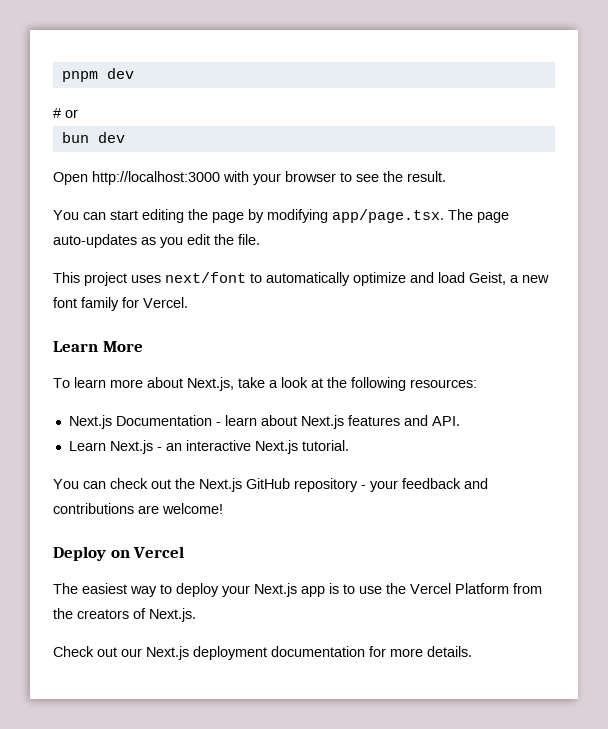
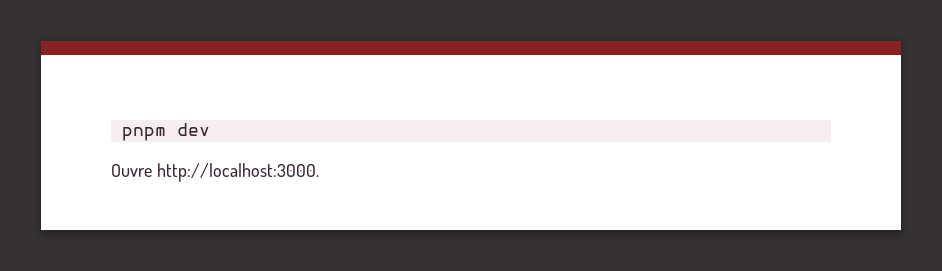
[53,108,78,118] [61,132,125,143] [53,171,446,185] [53,209,509,223] [53,234,260,248] [53,272,549,286] [53,297,188,311] [53,341,143,352] [53,377,477,391] [68,415,460,429] [68,440,349,454] [53,478,488,492] [53,503,223,514] [53,546,185,561] [53,583,542,597] [53,608,196,622] [53,646,472,660] # or // bun dev // Open http://localhost:3000 with your browser to see the result. // You can start editing the page by modifying app/page.tsx. The page auto-updates as you edit the file. // This project uses next/font to automatically optimize and load Geist, a new font family for Vercel. // Learn More // To learn more about Next.js, take a look at the following resources: // Next.js Documentation - learn about Next.js features and API. // Learn Next.js - an interactive Next.js tutorial. // You can check out the Next.js GitHub repository - your feedback and contributions are welcome! // Deploy on Vercel // The easiest way to deploy your Next.js app is to use the Vercel Platform from the creators of Next.js. // Check out our Next.js deployment documentation for more details. -> [111,163,319,182] Ouvre http://localhost:3000.

